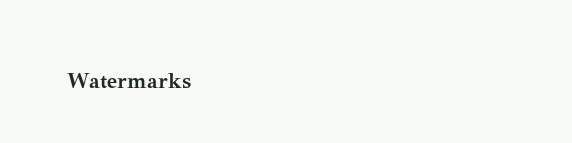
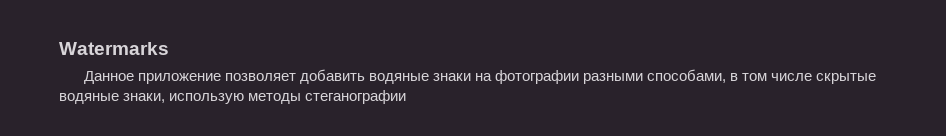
(191, 81) none -> [83,69,877,84] [59,90,407,104] // Данное приложение позволяет добавить водяные знаки на фотографии разными способами, в том числе скрытые водяные знаки, использую методы стеганографии

